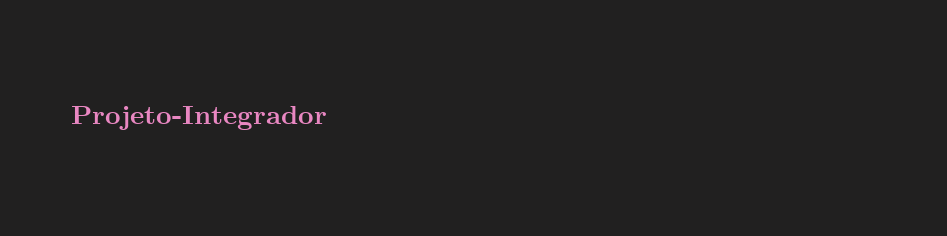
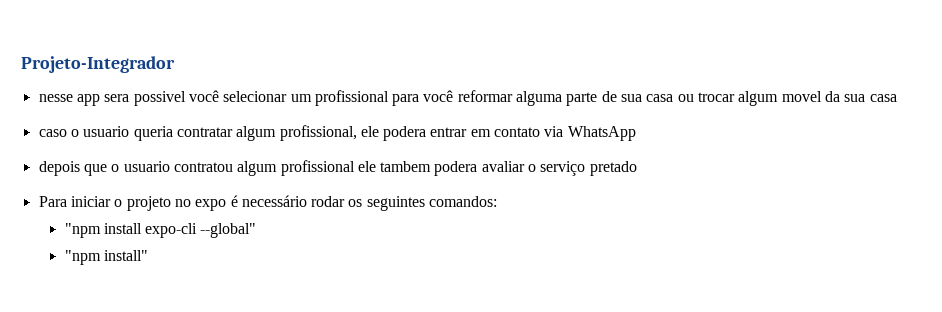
(327, 118) none -> [38,90,897,106] [38,125,636,141] [38,160,637,176] [38,195,498,211] [64,223,257,238] [64,250,148,265] // nesse app sera possivel você selecionar um profissional para você reformar alguma parte de sua casa ou trocar algum movel da sua casa // caso o usuario queria contratar algum profissional, ele podera entrar em contato via WhatsApp // depois que o usuario contratou algum profissional ele tambem podera avaliar o serviço pretado // Para iniciar o projeto no expo é necessário rodar os seguintes comandos: // "npm install expo-cli --global" // "npm install"

